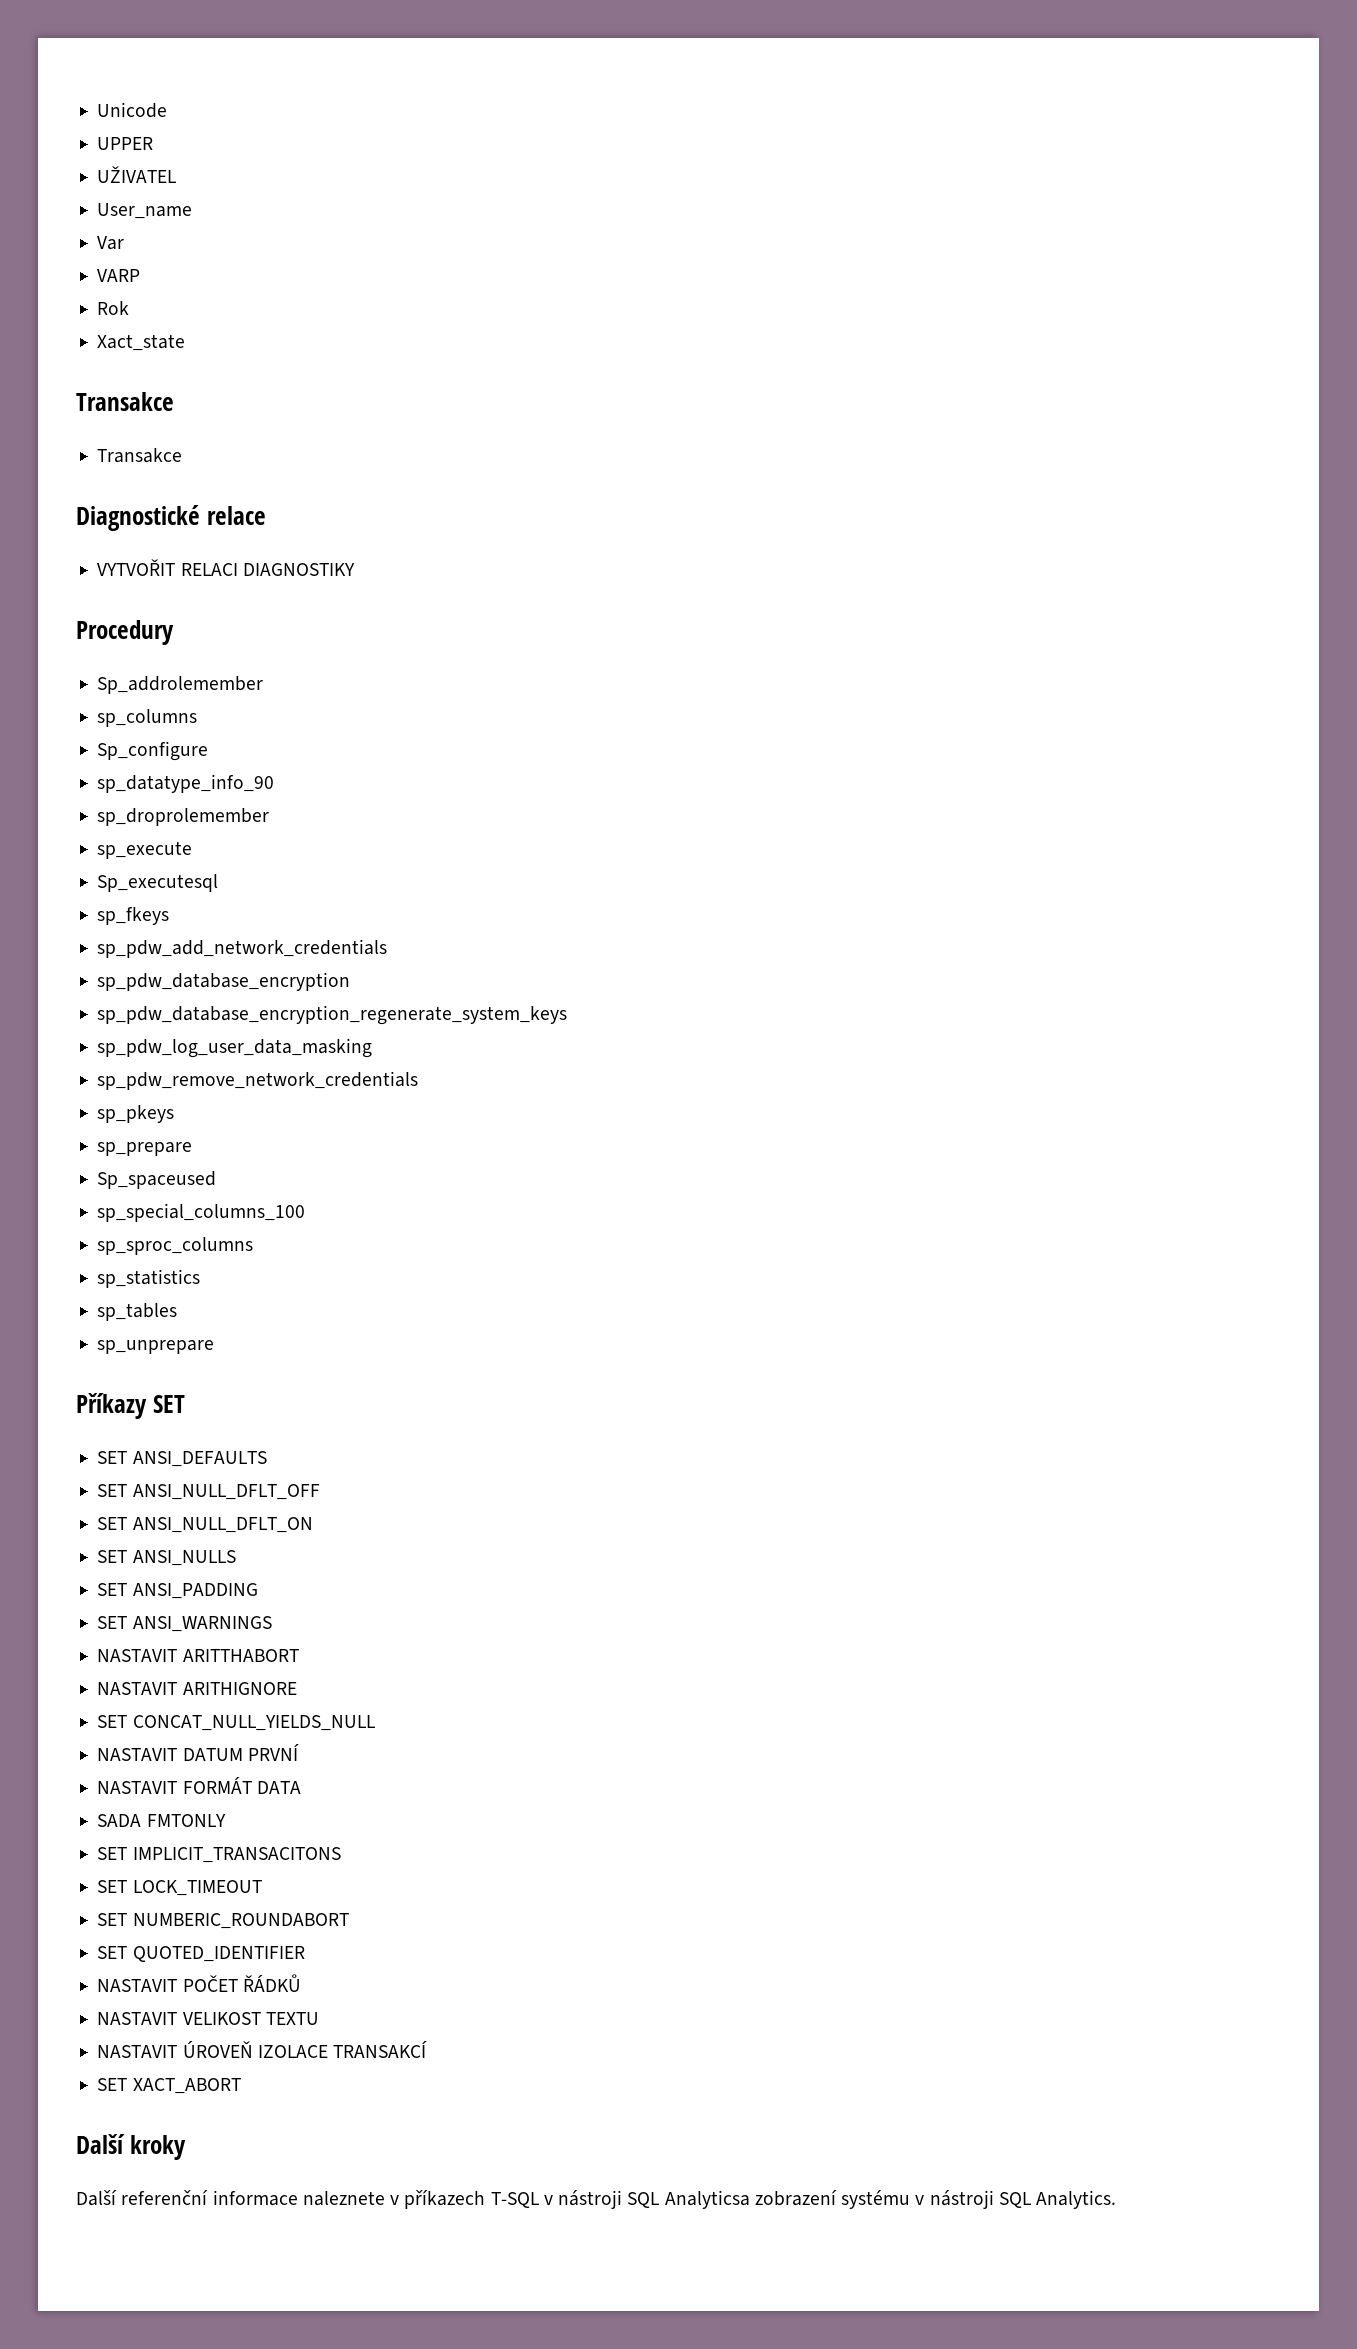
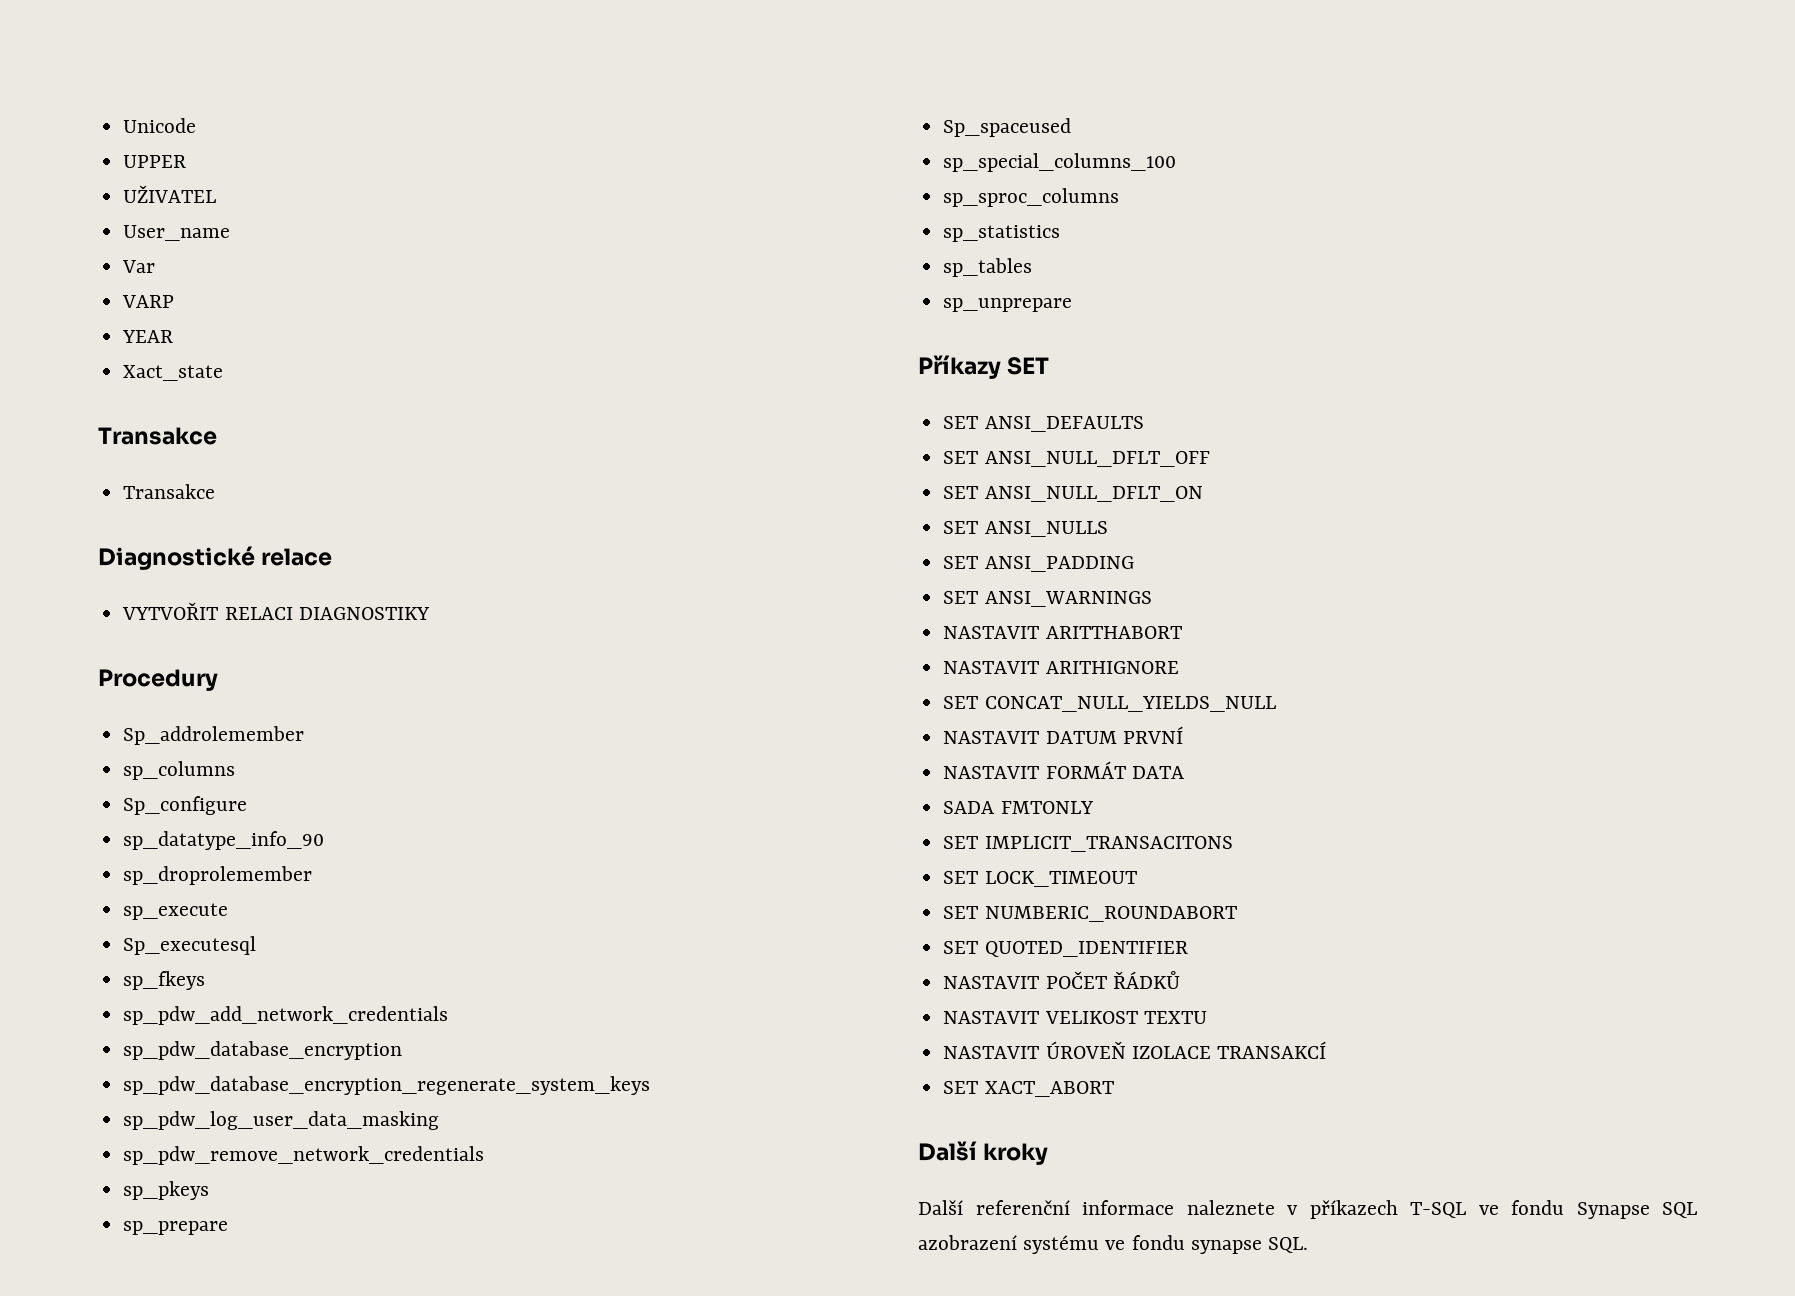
[97,301,130,315] Rok -> [122,330,174,343] YEAR
[543,2190,1117,2209] v nástroji SQL Analyticsa zobrazení systému v nástroji SQL Analytics. -> [1478,1200,1697,1219] [918,1235,1309,1254] ve fondu Synapse SQL azobrazení systému ve fondu synapse SQL.

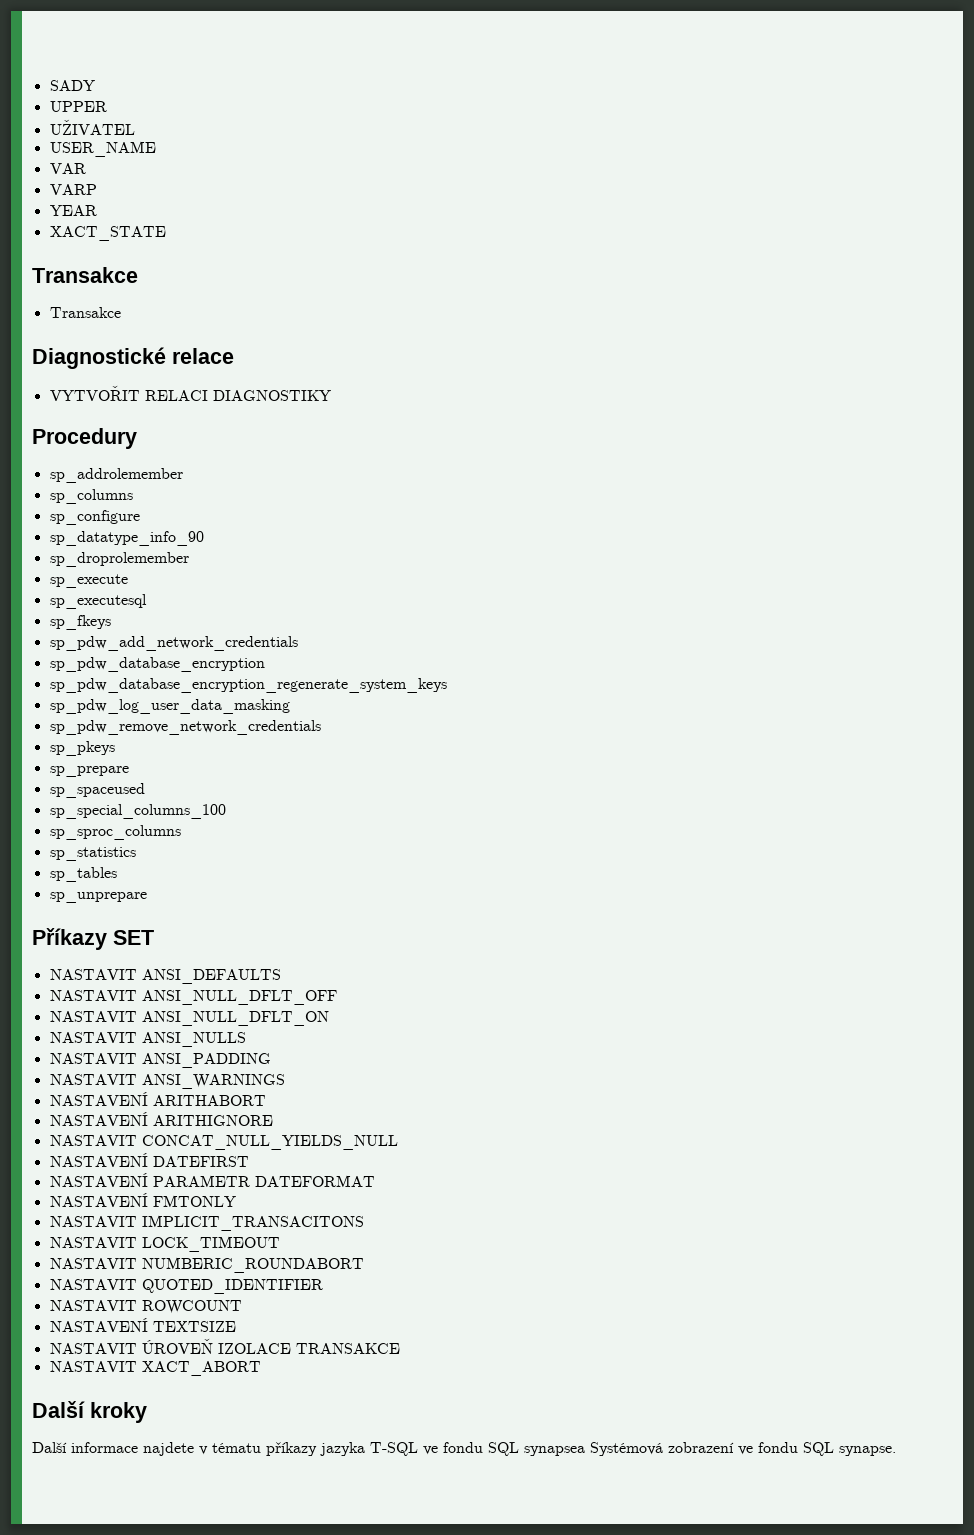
[123,118,197,133] Unicode -> [49,80,95,91] SADY
[123,225,231,241] [122,260,156,273] User_name // Var -> [49,141,156,157] [49,163,86,174] USER_NAME // VAR
[123,365,224,381] Xact_state -> [49,226,166,241] XACT_STATE
[123,726,305,745] Sp_addrolemember -> [49,468,183,483] sp_addrolemember
[123,796,248,815] Sp_configure -> [49,510,140,525] sp_configure
[123,936,257,955] Sp_executesql -> [49,594,147,609] sp_executesql
[943,118,1072,137] Sp_spaceused -> [49,783,145,798] sp_spaceused
[943,416,979,429] SET -> [49,969,137,980] NASTAVIT
[943,451,979,464] SET -> [49,990,137,1001] NASTAVIT
[943,486,979,499] SET -> [49,1011,137,1022] NASTAVIT
[943,521,979,534] SET -> [49,1032,137,1043] NASTAVIT
[943,556,979,569] SET -> [49,1053,137,1064] NASTAVIT
[943,591,979,604] SET -> [49,1074,137,1085] NASTAVIT
[943,626,1182,639] [943,661,1179,674] [943,696,979,709] NASTAVIT ARITTHABORT // NASTAVIT ARITHIGNORE // SET -> [49,1092,266,1106] [49,1112,273,1126] [49,1135,137,1146] NASTAVENÍ ARITHABORT // NASTAVENÍ ARITHIGNORE // NASTAVIT
[943,726,1183,744] [943,761,1184,779] [943,801,1094,814] [943,836,979,849] NASTAVIT DATUM PRVNÍ // NASTAVIT FORMÁT DATA // SADA FMTONLY // SET -> [49,1153,249,1167] [49,1173,375,1187] [49,1193,236,1207] [49,1216,137,1227] NASTAVENÍ DATEFIRST // NASTAVENÍ PARAMETR DATEFORMAT // NASTAVENÍ FMTONLY // NASTAVIT
[943,871,979,884] SET -> [49,1237,137,1248] NASTAVIT
[943,906,979,919] SET -> [49,1258,137,1269] NASTAVIT
[943,941,979,954] SET -> [49,1279,137,1290] NASTAVIT
[1045,971,1180,989] [943,1011,1207,1024] POČET ŘÁDKŮ // NASTAVIT VELIKOST TEXTU -> [141,1300,242,1314] [49,1318,236,1332] ROWCOUNT // NASTAVENÍ TEXTSIZE
[1216,1041,1326,1059] [943,1081,979,1094] TRANSAKCÍ // SET -> [295,1343,400,1354] [49,1361,137,1372] TRANSAKCE // NASTAVIT
[975,1200,1697,1219] [918,1235,1309,1254] referenční informace naleznete v příkazech T-SQL ve fondu Synapse SQL azobrazení systému ve fondu synapse SQL. -> [71,1442,896,1456] informace najdete v tématu příkazy jazyka T-SQL ve fondu SQL synapsea Systémová zobrazení ve fondu SQL synapse.

